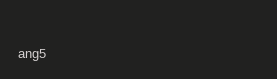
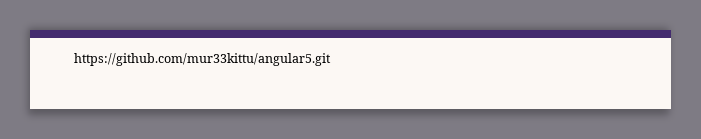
[18,49,46,61] ang5 -> [74,53,331,66] https://github.com/mur33kittu/angular5.git

